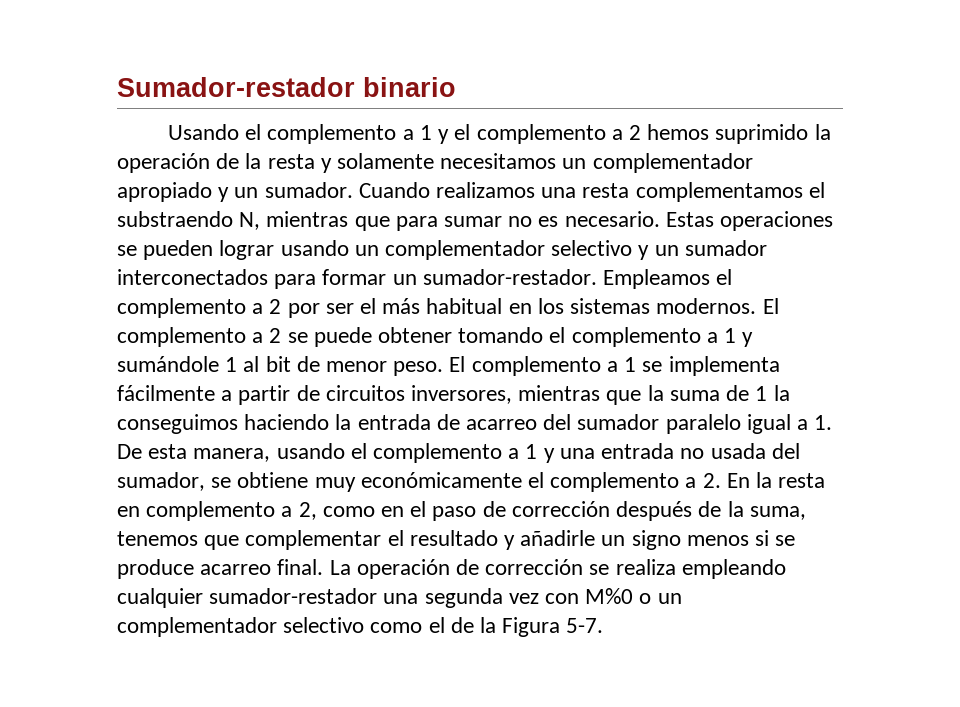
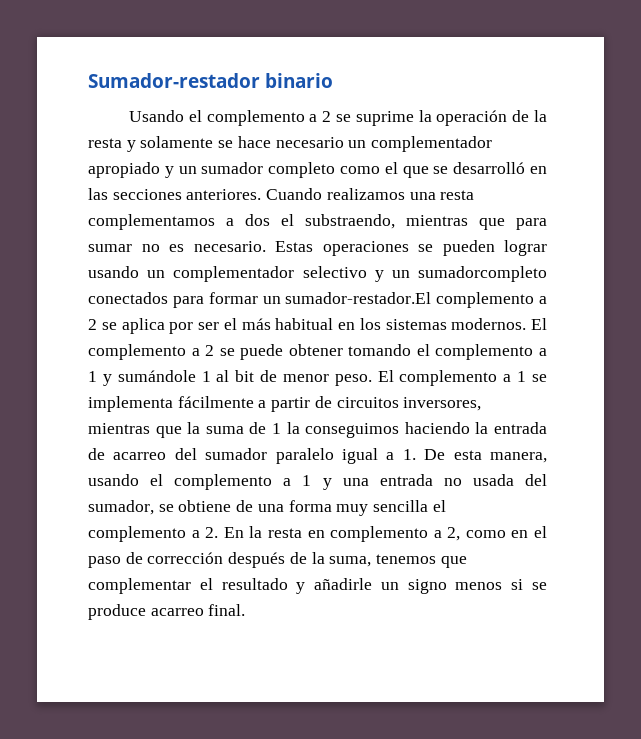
[419,124,809,144] 1 y el complemento a 2 hemos suprimido -> [322,111,414,126] 2 se suprime
[440,153,557,169] necesitamos -> [218,136,344,148] se hace necesario
[264,182,353,198] sumador. -> [201,162,547,178] [88,188,262,200] sumador completo como el que se desarrolló en las secciones anteriores.
[808,182,825,198] [117,211,261,230] el substraendo N, -> [226,214,395,229] a dos el substraendo,
[684,240,767,256] [117,269,268,285] sumador interconectados -> [418,266,547,282] [88,292,168,304] sumadorcompleto conectados
[422,269,733,289] [117,298,282,318] sumador-restador. Empleamos el complemento a 2 -> [285,292,547,308] [88,318,165,334] sumador-restador.El complemento a 2 se aplica
[314,472,522,492] muy económicamente -> [236,500,429,516] de una forma muy sencilla
[329,559,786,579] [117,588,682,608] [117,617,604,637] La operación de corrección se realiza empleando cualquier sumador-restador una segunda vez con M%0 o un complementador selectivo como el de la Figura 5-7. -> (246, 610) none

